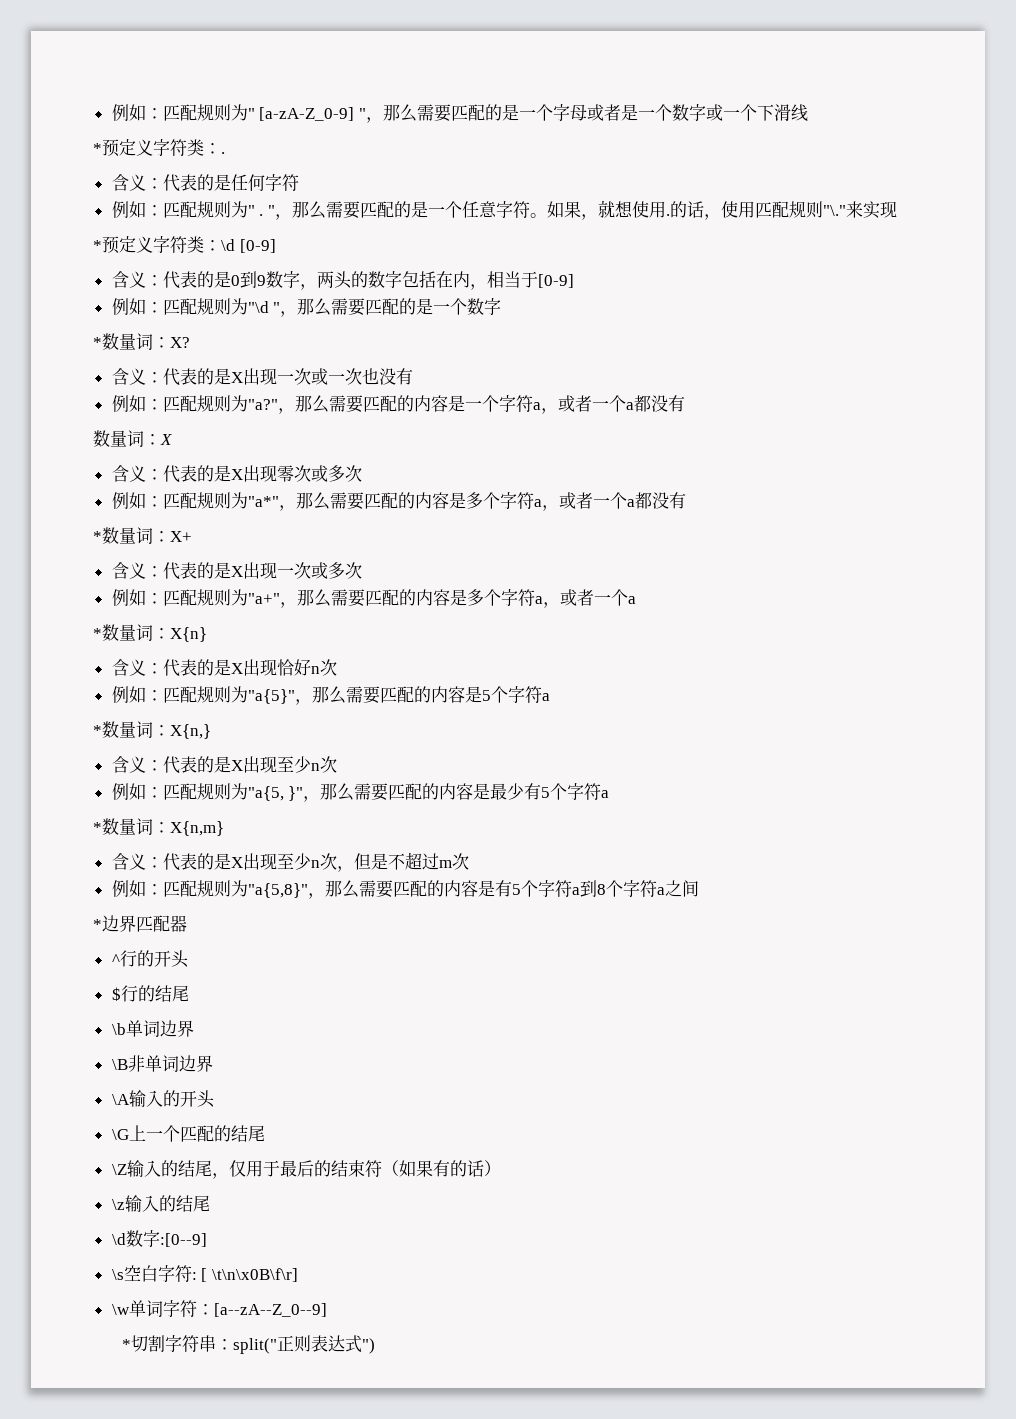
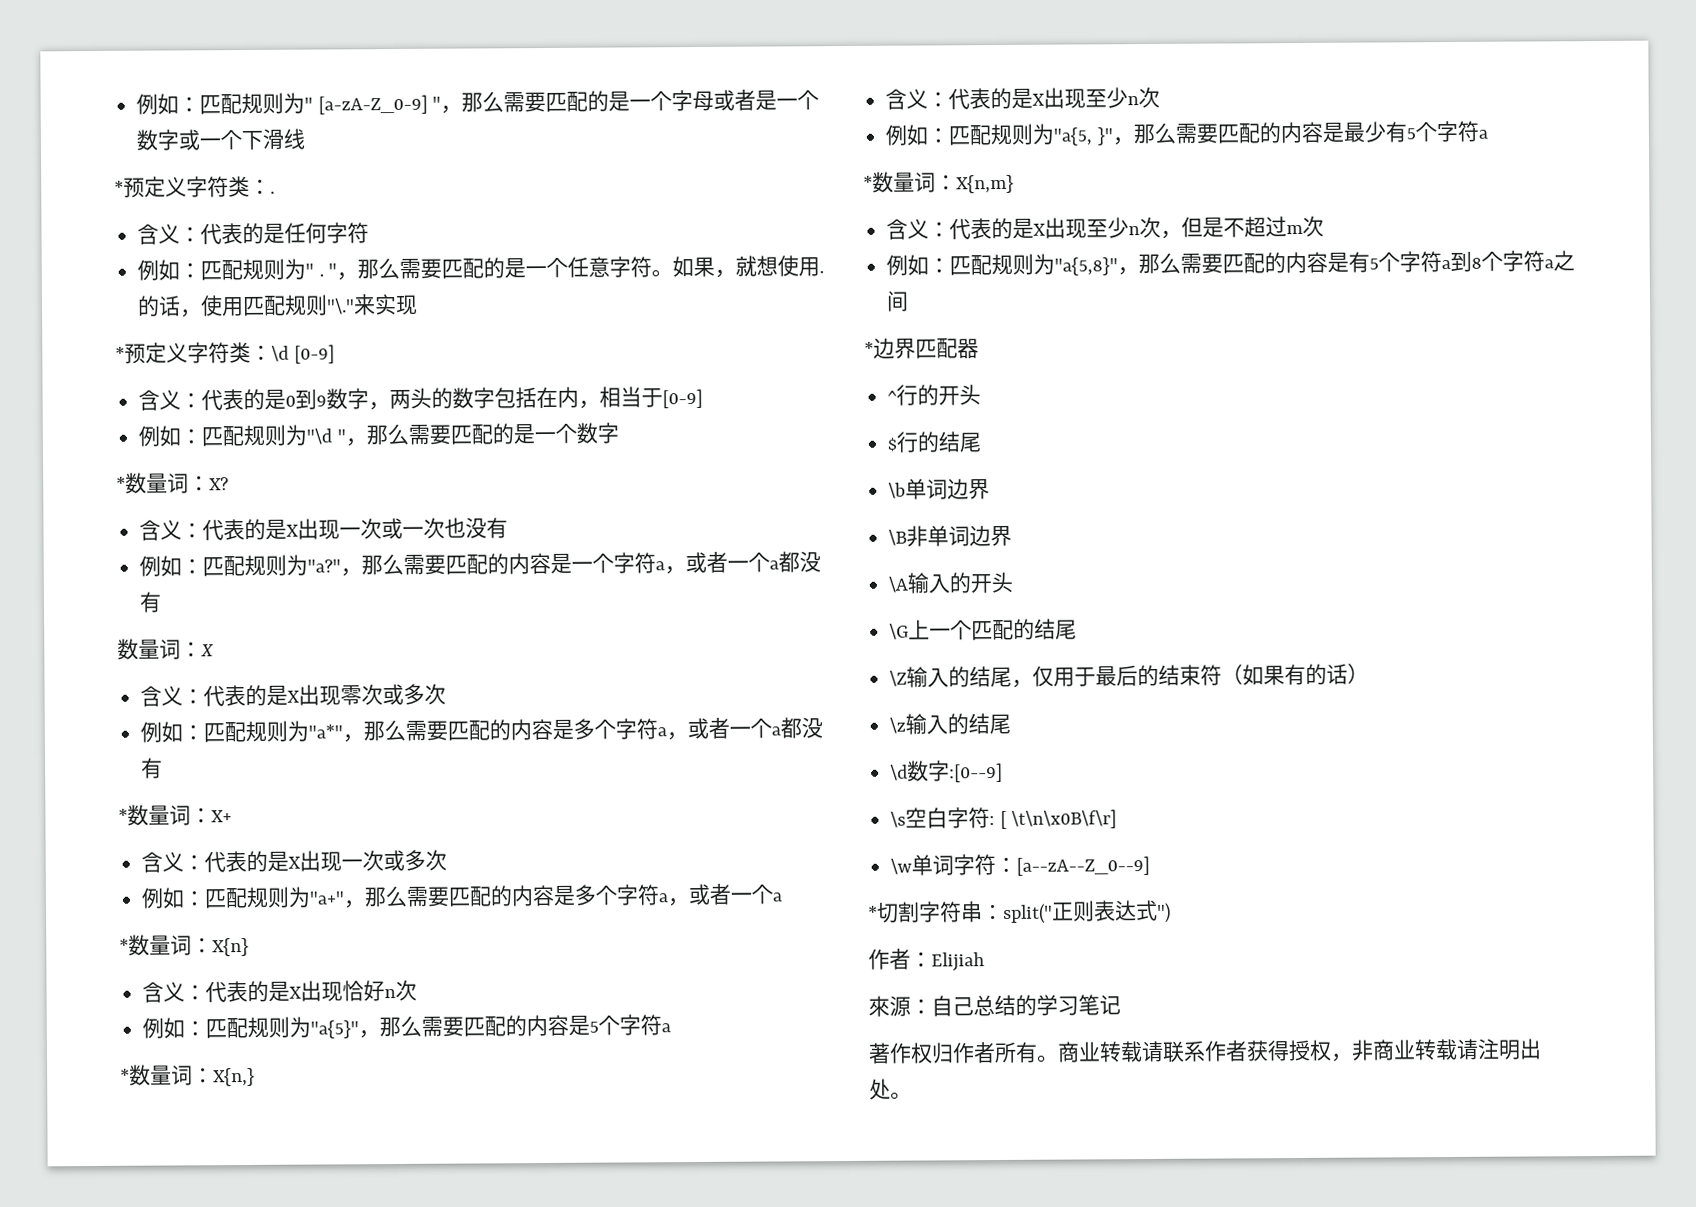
(375, 1346) none -> [868,948,985,972] [868,994,1121,1017] [868,1038,1542,1064] [869,1078,912,1100] // 作者：Elijiah // 來源：自己总结的学习笔记 // 著作权归作者所有。商业转载请联系作者获得授权，非商业转载请注明出处。

